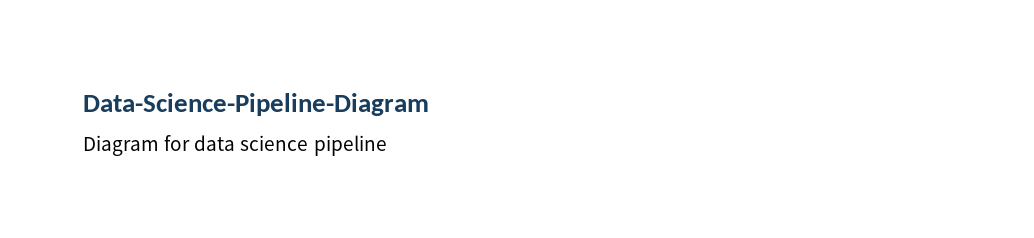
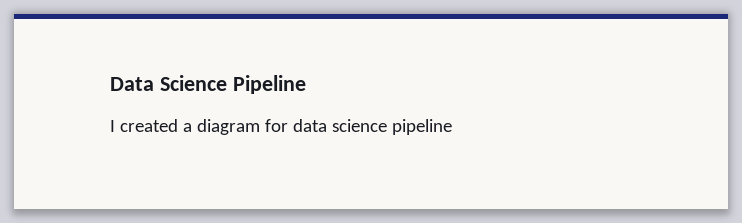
[83,93,429,116] [83,135,159,156] Data-Science-Pipeline-Diagram // Diagram -> [110,75,306,94] [110,119,260,135] Data Science Pipeline // I created a diagram

